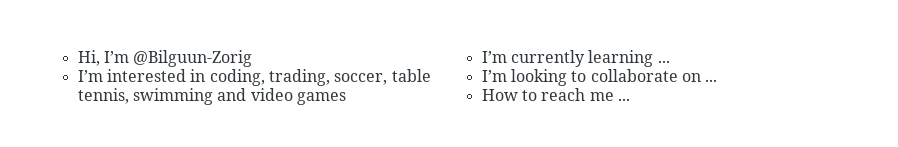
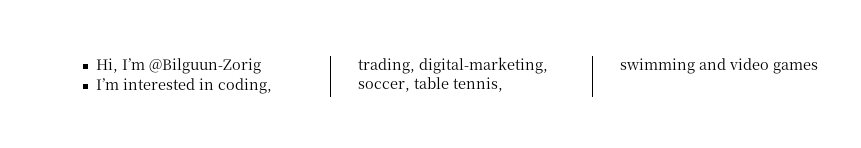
(330, 77) none -> [418,57,548,74] digital-marketing,
[481,50,670,67] [481,69,718,86] [481,88,630,101] // I’m currently learning ... // I’m looking to collaborate on ... // How to reach me ... -> (818, 68) none

